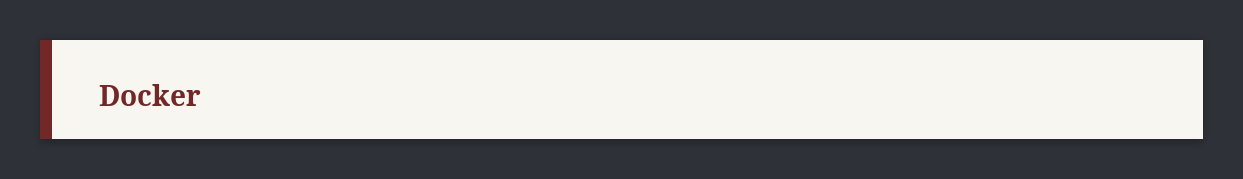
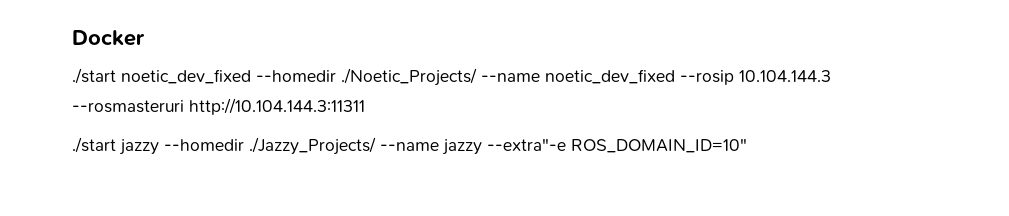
(201, 95) none -> [72,68,831,86] [72,98,365,115] [72,137,747,155] // ./start noetic_dev_fixed --homedir ./Noetic_Projects/ --name noetic_dev_fixed --rosip 10.104.144.3 --rosmasteruri http://10.104.144.3:11311 // ./start jazzy --homedir ./Jazzy_Projects/ --name jazzy --extra"-e ROS_DOMAIN_ID=10"

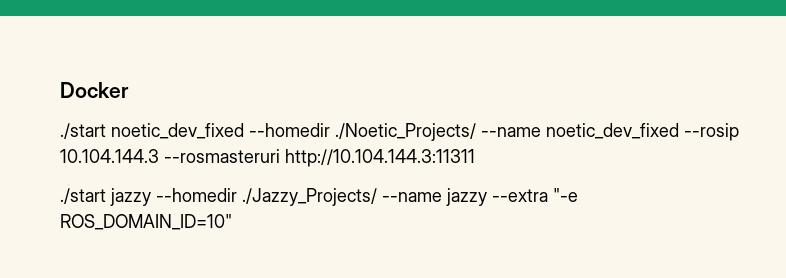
[487,138,566,151] --extra"-e -> [492,188,578,202] --extra "-e

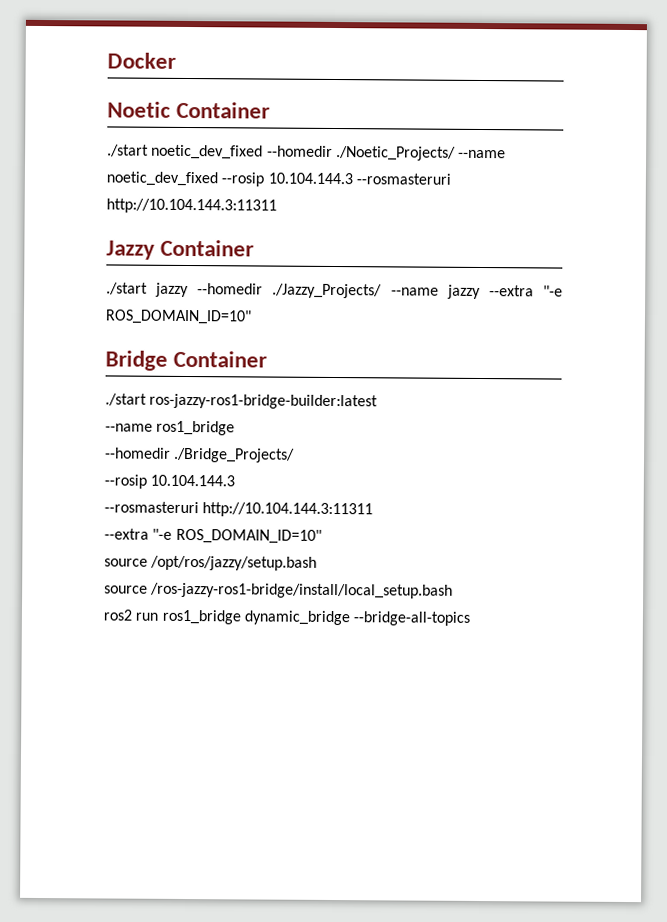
(129, 90) none -> [107,101,271,119] // Noetic Container
(475, 158) none -> [106,239,255,260] // Jazzy Container
(232, 222) none -> [105,350,268,371] [105,393,379,410] [105,420,236,436] [105,447,296,463] [104,474,236,489] [104,501,374,518] [104,528,322,544] [104,555,318,571] [104,582,454,599] [103,609,471,626] // Bridge Container // ./start ros-jazzy-ros1-bridge-builder:latest // --name ros1_bridge // --homedir ./Bridge_Projects/ // --rosip 10.104.144.3 // --rosmasteruri http://10.104.144.3:11311 // --extra "-e ROS_DOMAIN_ID=10" // source /opt/ros/jazzy/setup.bash // source /ros-jazzy-ros1-bridge/install/local_setup.bash // ros2 run ros1_bridge dynamic_bridge --bridge-all-topics

